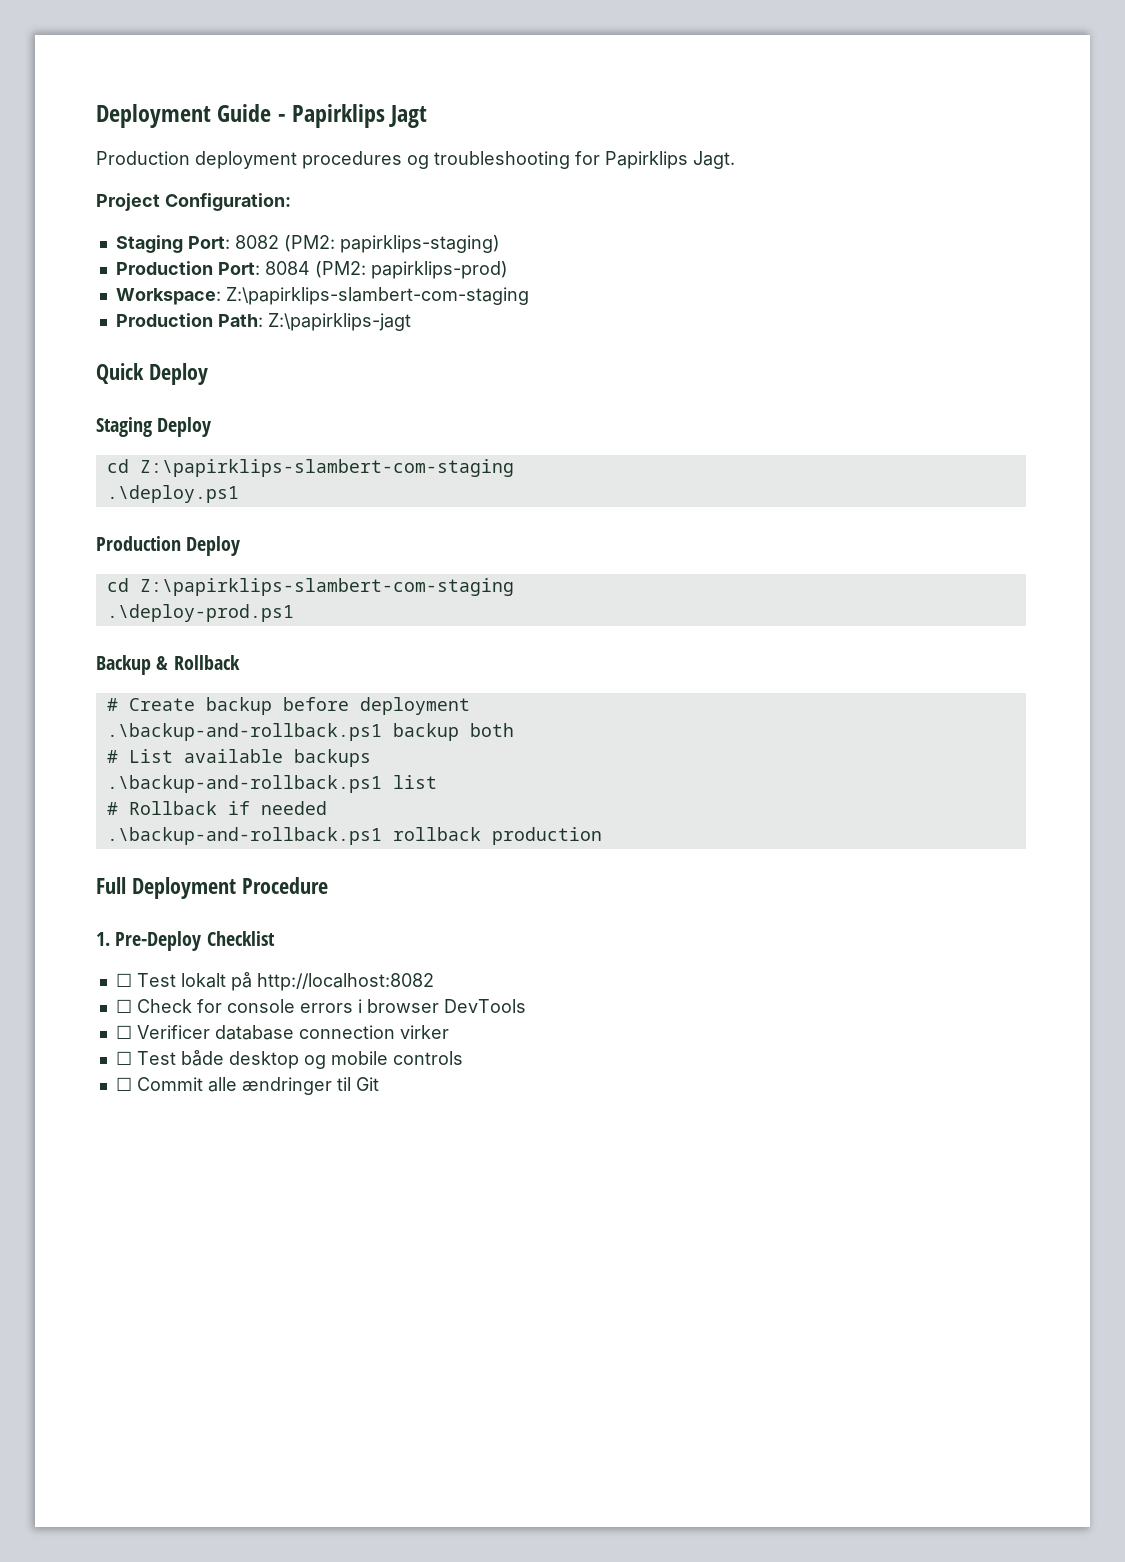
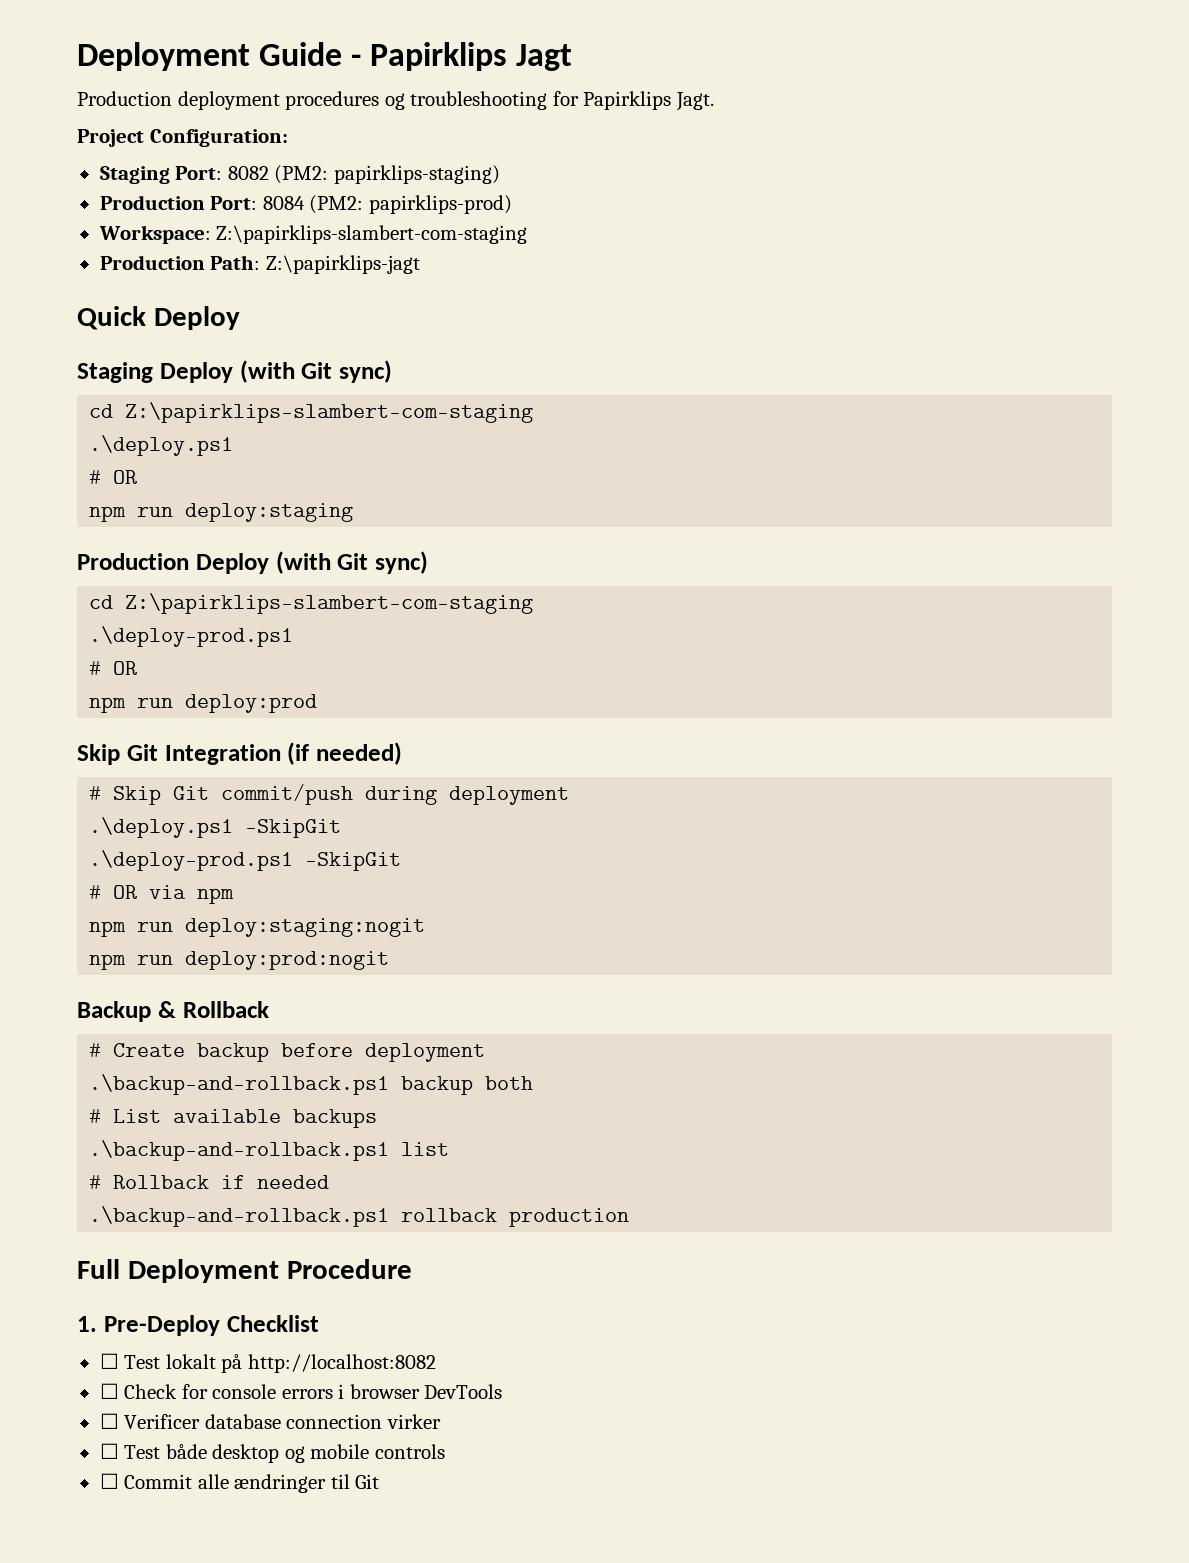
(212, 427) none -> [239,360,392,383] (with Git sync)
(239, 494) none -> [89,470,138,484] [89,503,354,522] // # OR // npm run deploy:staging
(241, 546) none -> [275,551,428,574] (with Git sync)
(294, 613) none -> [89,661,138,675] [89,694,318,713] [77,742,402,765] [89,784,570,805] [89,817,342,838] [89,850,402,871] [89,885,235,904] [89,918,426,937] [89,951,390,970] // # OR // npm run deploy:prod // Skip Git Integration (if needed) // # Skip Git commit/push during deployment // .\deploy.ps1 -SkipGit // .\deploy-prod.ps1 -SkipGit // # OR via npm // npm run deploy:staging:nogit // npm run deploy:prod:nogit

